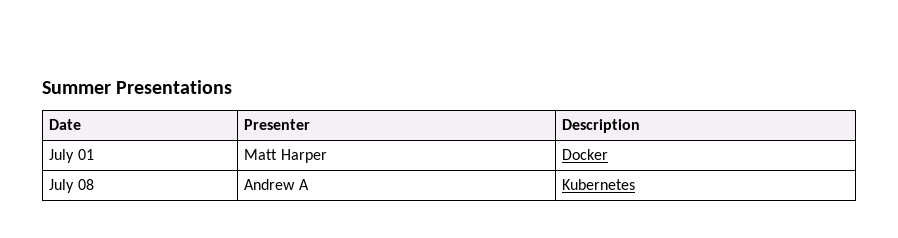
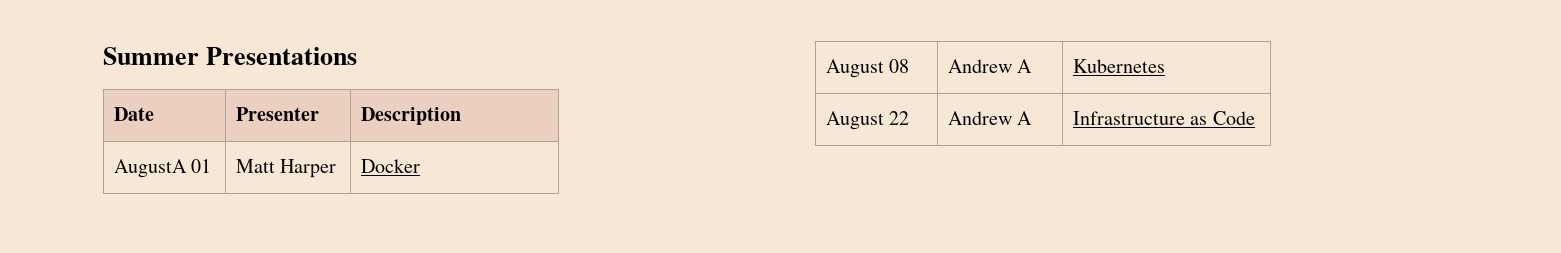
[49,149,75,163] July -> [114,159,188,178] AugustA
[49,179,75,193] July -> [826,59,885,78] August
(636, 184) none -> [826,111,910,130] [948,111,1033,125] [1073,111,1255,125] // August 22 | Andrew A | Infrastructure as Code

